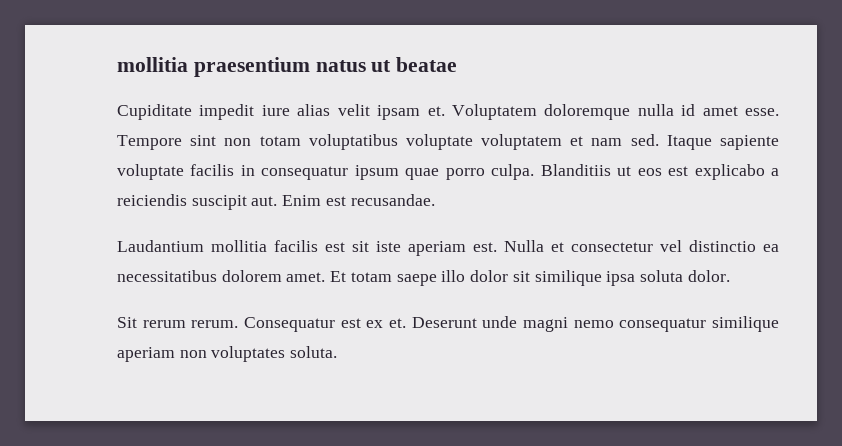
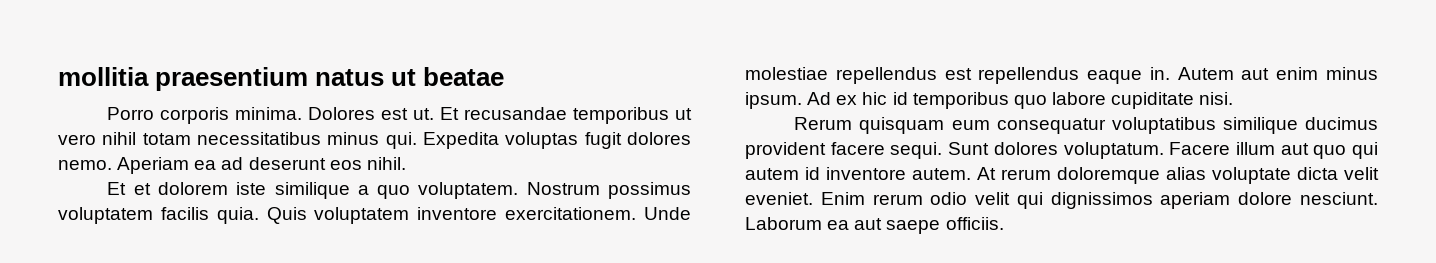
[117,104,779,120] [117,134,779,150] [117,164,779,180] [117,194,435,210] [117,240,779,256] [117,270,730,286] [117,316,779,332] [117,346,338,362] Cupiditate impedit iure alias velit ipsam et. Voluptatem doloremque nulla id amet esse. Tempore sint non totam voluptatibus voluptate voluptatem et nam sed. Itaque sapiente voluptate facilis in consequatur ipsum quae porro culpa. Blanditiis ut eos est explicabo a reiciendis suscipit aut. Enim est recusandae. // Laudantium mollitia facilis est sit iste aperiam est. Nulla et consectetur vel distinctio ea necessitatibus dolorem amet. Et totam saepe illo dolor sit similique ipsa soluta dolor. // Sit rerum rerum. Consequatur est ex et. Deserunt unde magni nemo consequatur similique aperiam non voluptates soluta. -> [107,107,692,124] [58,132,691,149] [58,157,406,174] [107,182,692,199] [58,207,692,224] [745,67,1378,84] [745,92,1234,109] [794,117,1378,134] [745,142,1379,159] [745,167,1379,184] [745,192,1378,209] [745,217,1004,234] Porro corporis minima. Dolores est ut. Et recusandae temporibus ut vero nihil totam necessitatibus minus qui. Expedita voluptas fugit dolores nemo. Aperiam ea ad deserunt eos nihil. // Et et dolorem iste similique a quo voluptatem. Nostrum possimus voluptatem facilis quia. Quis voluptatem inventore exercitationem. Unde molestiae repellendus est repellendus eaque in. Autem aut enim minus ipsum. Ad ex hic id temporibus quo labore cupiditate nisi. // Rerum quisquam eum consequatur voluptatibus similique ducimus provident facere sequi. Sunt dolores voluptatum. Facere illum aut quo qui autem id inventore autem. At rerum doloremque alias voluptate dicta velit eveniet. Enim rerum odio velit qui dignissimos aperiam dolore nesciunt. Laborum ea aut saepe officiis.

